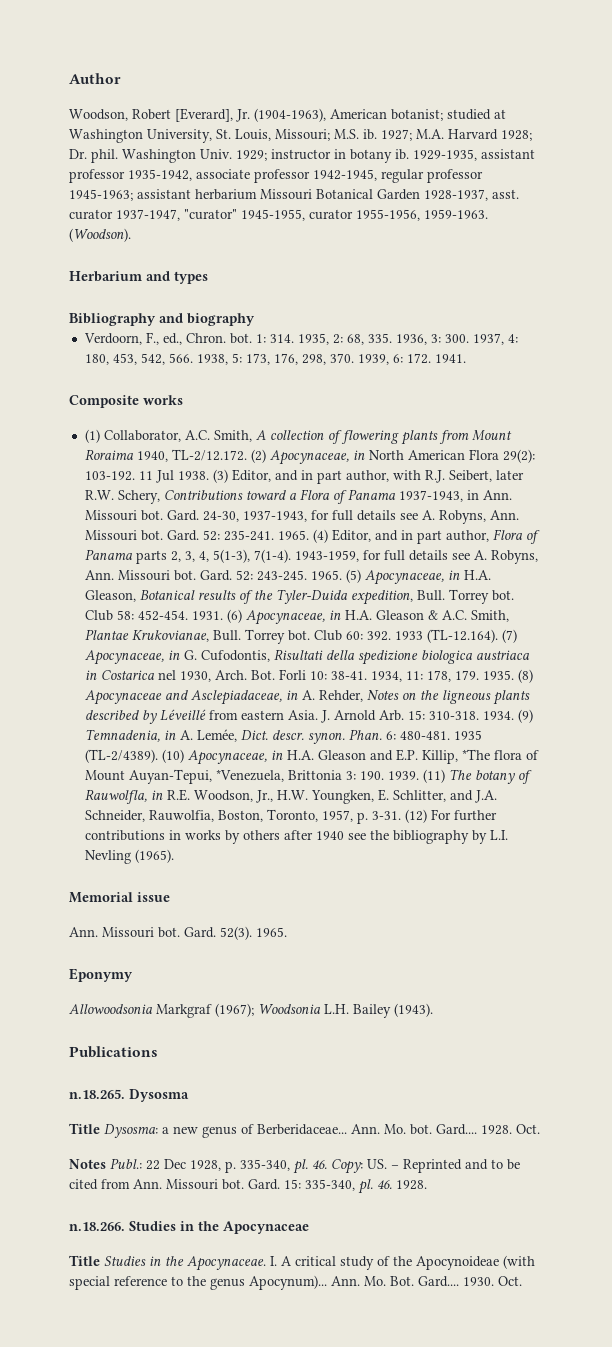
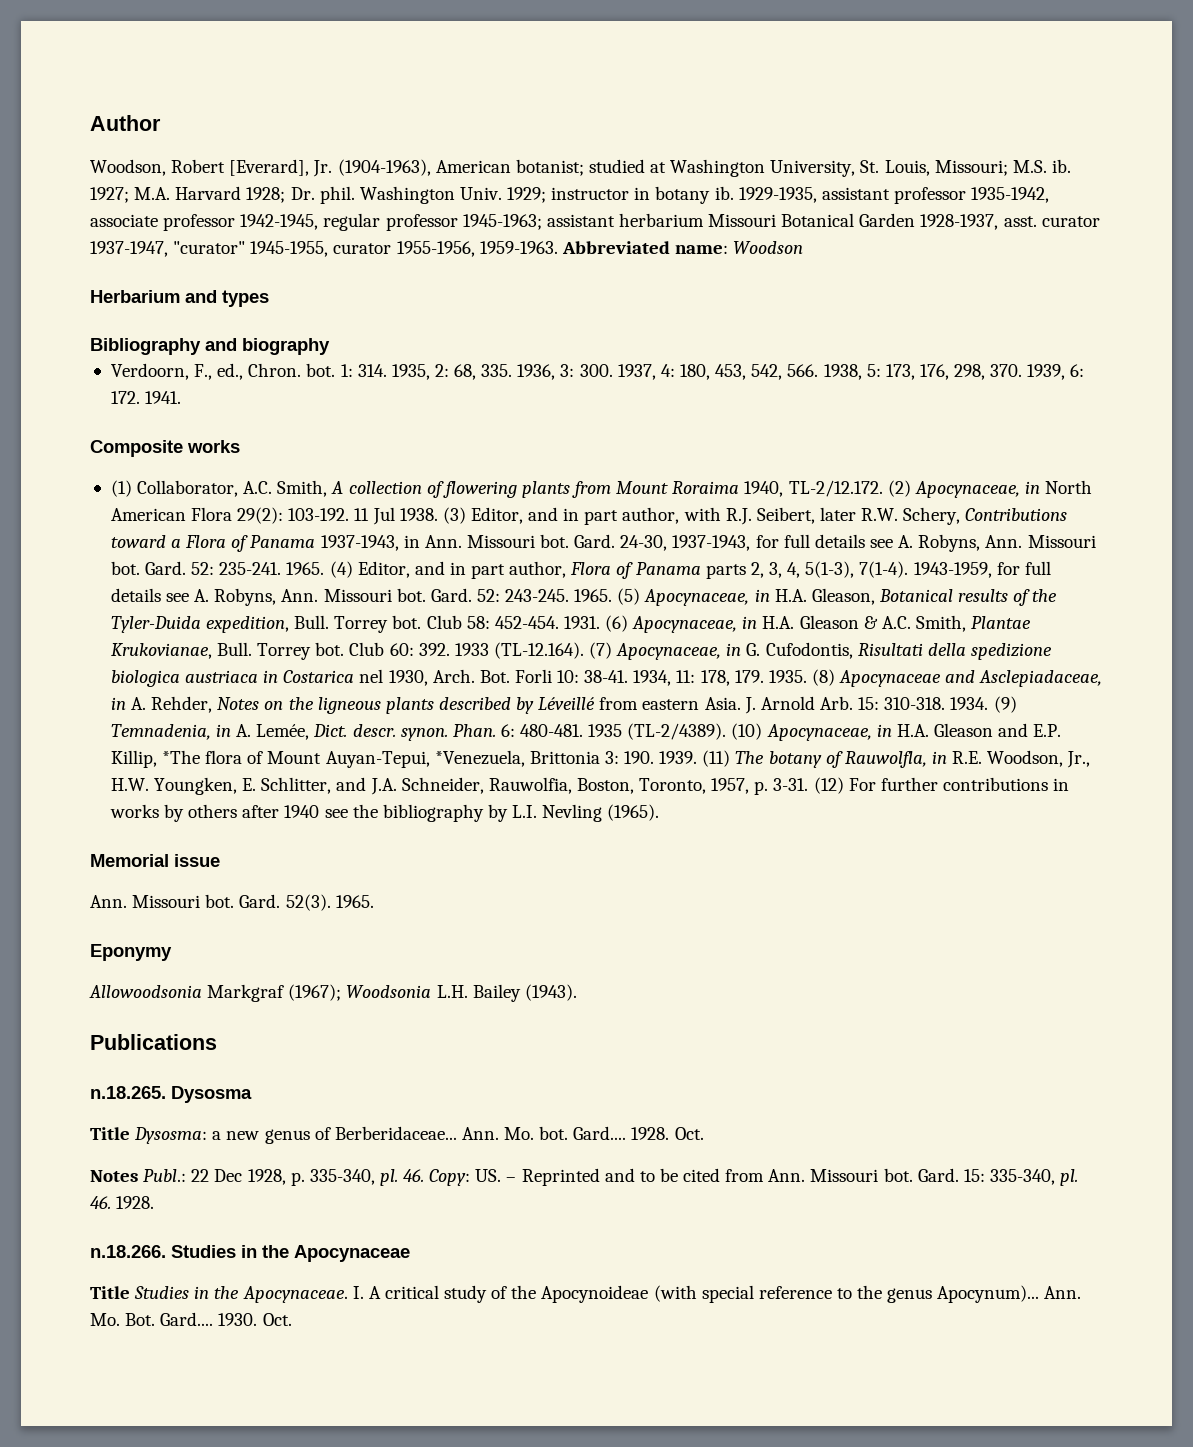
[69,228,131,242] (Woodson). -> [561,241,804,254] Abbreviated name: Woodson

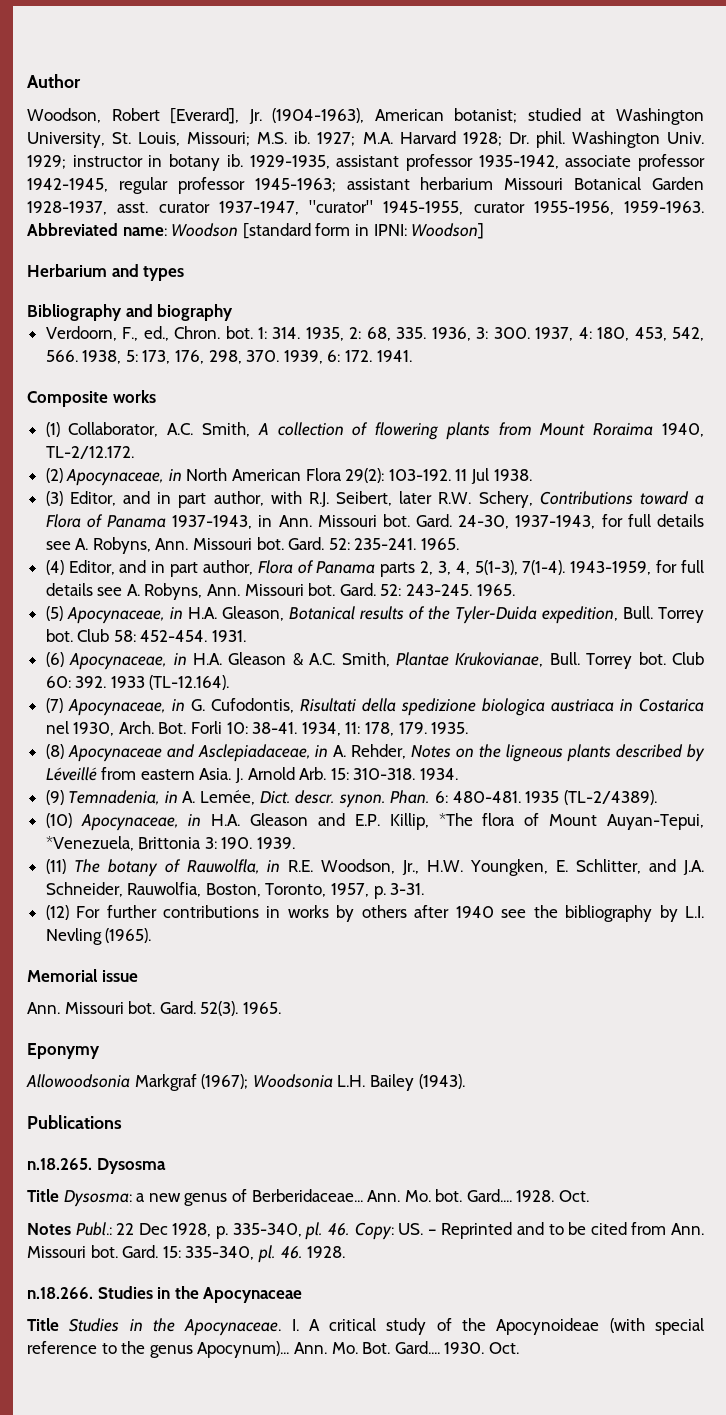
(804, 247) none -> [242,223,485,239] [standard form in IPNI: Woodson]
(883, 488) none -> (134, 452) //
(438, 514) none -> (532, 475) //
(325, 568) none -> (460, 544) //
(613, 595) none -> (515, 590) //
(600, 622) none -> (247, 636) //
(584, 650) none -> (230, 682) //
(807, 676) none -> (469, 728) //
(989, 703) none -> (459, 774) //
(727, 731) none -> (657, 797) //
(698, 757) none -> (296, 843) //
(809, 784) none -> (425, 889) //

